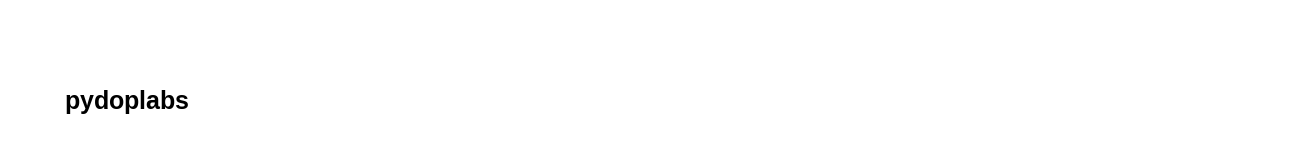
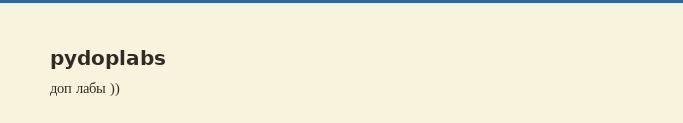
(189, 102) none -> [50,82,120,97] // доп лабы ))

